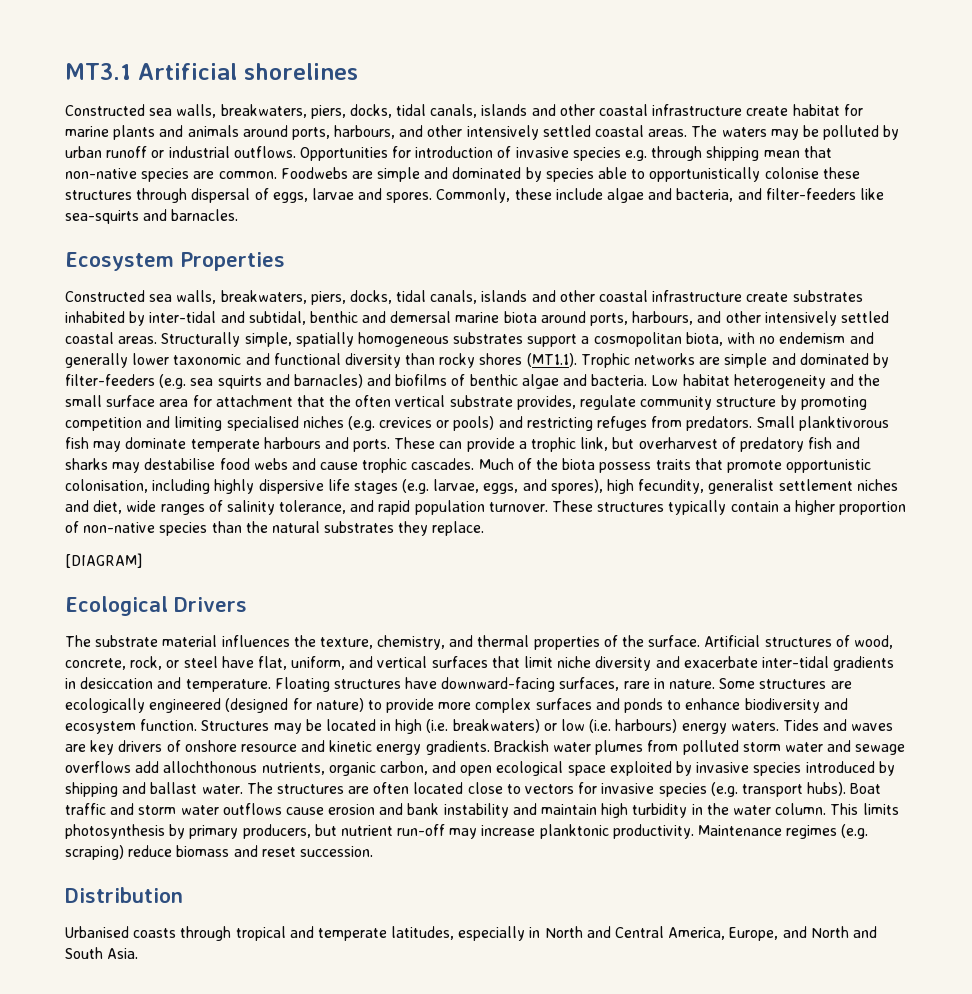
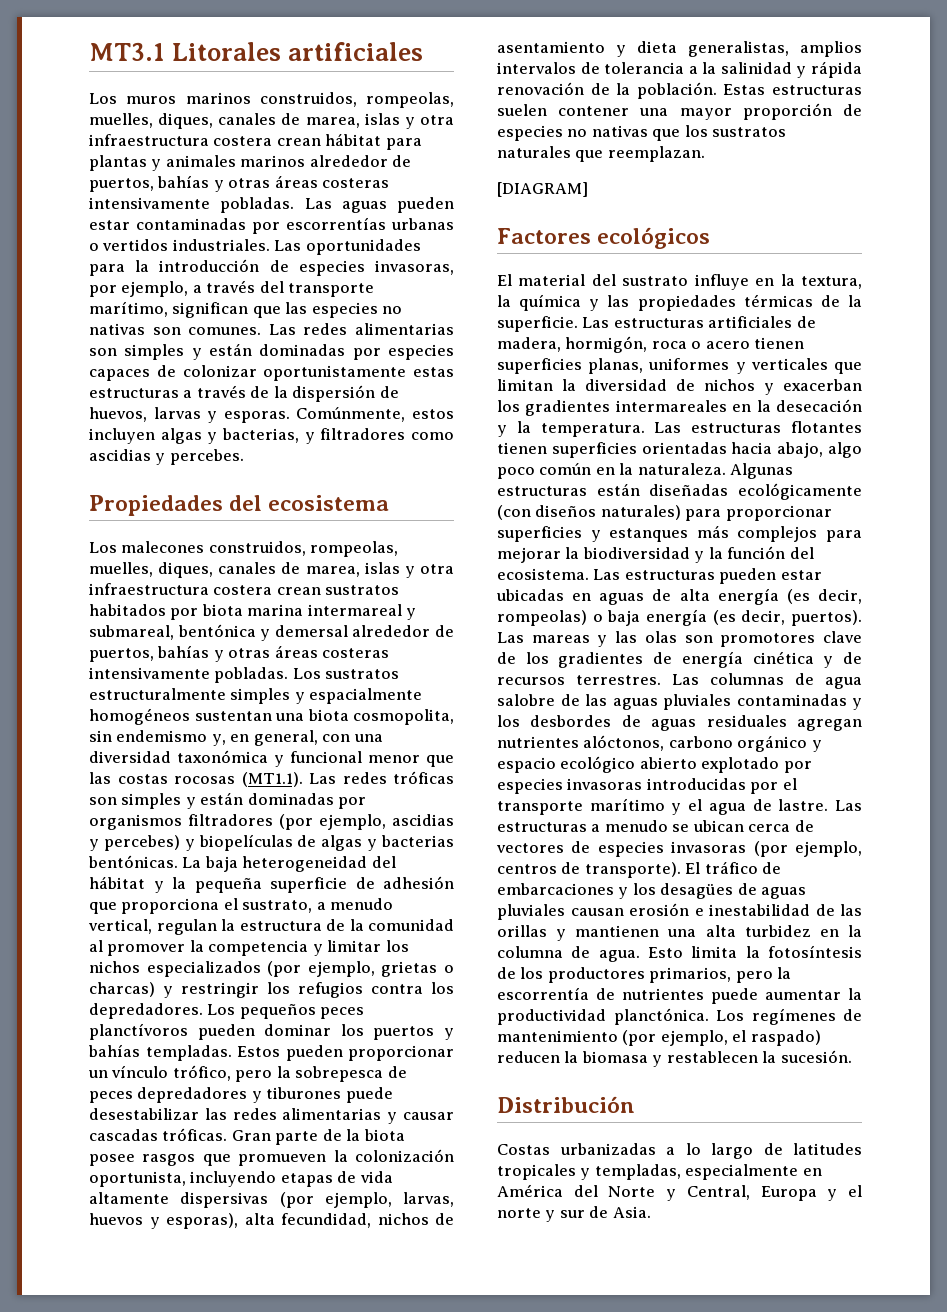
[138,63,358,80] [65,104,863,119] [65,125,900,140] [65,146,832,161] [65,167,860,182] [65,188,884,203] [65,209,239,224] [65,252,285,271] [65,290,863,305] [65,311,889,326] [65,332,874,347] [65,353,889,368] [65,374,881,389] [65,395,867,410] [65,416,889,431] [65,437,861,452] [65,458,872,473] [65,479,898,494] [65,500,907,515] [65,521,485,536] [65,553,142,568] [65,596,247,616] [65,635,893,650] [65,656,895,671] [65,677,852,692] [65,698,848,713] [65,719,894,734] [65,740,906,755] [65,761,895,776] [65,782,882,797] [65,803,899,818] [65,824,869,839] [65,845,373,860] [65,887,183,903] [65,926,877,941] [65,947,103,959] Artificial shorelines // Constructed sea walls, breakwaters, piers, docks, tidal canals, islands and other coastal infrastructure create habitat for marine plants and animals around ports, harbours, and other intensively settled coastal areas. The waters may be polluted by urban runoff or industrial outflows. Opportunities for introduction of invasive species e.g. through shipping mean that non-native species are common. Foodwebs are simple and dominated by species able to opportunistically colonise these structures through dispersal of eggs, larvae and spores. Commonly, these include algae and bacteria, and filter-feeders like sea-squirts and barnacles. // Ecosystem Properties // Constructed sea walls, breakwaters, piers, docks, tidal canals, islands and other coastal infrastructure create substrates inhabited by inter-tidal and subtidal, benthic and demersal marine biota around ports, harbours, and other intensively settled coastal areas. Structurally simple, spatially homogeneous substrates support a cosmopolitan biota, with no endemism and generally lower taxonomic and functional diversity than rocky shores (MT1.1). Trophic networks are simple and dominated by filter-feeders (e.g. sea squirts and barnacles) and biofilms of benthic algae and bacteria. Low habitat heterogeneity and the small surface area for attachment that the often vertical substrate provides, regulate community structure by promoting competition and limiting specialised niches (e.g. crevices or pools) and restricting refuges from predators. Small planktivorous fish may dominate temperate harbours and ports. These can provide a trophic link, but overharvest of predatory fish and sharks may destabilise food webs and cause trophic cascades. Much of the biota possess traits that promote opportunistic colonisation, including highly dispersive life stages (e.g. larvae, eggs, and spores), high fecundity, generalist settlement niches and diet, wide ranges of salinity tolerance, and rapid population turnover. These structures typically contain a higher proportion of non-native species than the natural substrates they replace. // [DIAGRAM] // Ecological Drivers // The substrate material influences the texture, chemistry, and thermal properties of the surface. Artificial structures of wood, concrete, rock, or steel have flat, uniform, and vertical surfaces that limit niche diversity and exacerbate inter-tidal gradients in desiccation and temperature. Floating structures have downward-facing surfaces, rare in nature. Some structures are ecologically engineered (designed for nature) to provide more complex surfaces and ponds to enhance biodiversity and ecosystem function. Structures may be located in high (i.e. breakwaters) or low (i.e. harbours) energy waters. Tides and waves are key drivers of onshore resource and kinetic energy gradients. Brackish water plumes from polluted storm water and sewage overflows add allochthonous nutrients, organic carbon, and open ecological space exploited by invasive species introduced by shipping and ballast water. The structures are often located close to vectors for invasive species (e.g. transport hubs). Boat traffic and storm water outflows cause erosion and bank instability and maintain high turbidity in the water column. This limits photosynthesis by primary producers, but nutrient run-off may increase planktonic productivity. Maintenance regimes (e.g. scraping) reduce biomass and reset succession. // Distribution // Urbanised coasts through tropical and temperate latitudes, especially in North and Central America, Europe, and North and South -> [172,42,424,61] [89,92,454,108] [89,113,455,129] [89,133,422,150] [89,155,412,171] [89,175,390,192] [89,197,454,213] [89,217,454,234] [89,239,421,255] [89,259,455,276] [89,280,375,297] [89,301,403,318] [89,323,454,335] [89,343,454,360] [89,365,454,381] [89,385,399,402] [89,407,454,423] [89,428,454,444] [89,449,244,465] [89,495,390,516] [89,541,399,557] [89,562,455,578] [89,583,400,595] [89,604,417,620] [89,624,455,641] [89,645,390,662] [89,667,400,683] [89,688,423,704] [89,708,454,725] [89,730,383,746] [89,750,454,767] [89,771,454,787] [89,792,367,809] [89,814,454,830] [89,834,454,851] [88,855,396,872] [89,876,454,893] [89,898,394,914] [88,919,454,935] [89,940,409,956] [89,961,455,977] [89,982,454,998] [89,1003,365,1019] [89,1023,455,1040] [88,1044,454,1061] [88,1065,407,1082] [89,1087,393,1103] [89,1108,455,1124] [89,1128,405,1145] [89,1149,454,1166] [89,1171,393,1187] [89,1192,454,1208] [89,1213,454,1229] [497,41,862,57] [497,61,862,78] [497,82,862,99] [497,103,862,120] [497,125,787,141] [497,146,705,162] [497,182,588,197] [497,227,711,249] [497,274,862,290] [497,294,862,311] [497,316,816,332] [497,336,805,353] [497,358,862,374] [497,379,862,395] [497,399,862,416] [497,421,862,437] [497,442,862,458] [497,463,794,479] [497,483,862,500] [497,505,832,521] [497,525,862,542] [497,546,814,563] [497,568,822,584] [496,588,862,605] [497,609,862,626] [497,631,862,647] [497,651,862,668] [497,673,862,689] [497,694,862,710] [497,715,862,731] [497,735,822,752] [497,756,812,773] [497,778,797,794] [497,798,862,815] [497,820,814,832] [496,841,862,857] [497,861,782,878] [497,883,807,899] [497,903,862,920] [497,925,862,941] [497,945,862,962] [497,967,792,983] [497,987,862,1004] [497,1008,862,1025] [497,1030,821,1046] [497,1050,852,1067] [497,1096,635,1113] [497,1143,862,1159] [497,1164,822,1180] [497,1184,862,1201] [497,1206,609,1222] Litorales artificiales // Los muros marinos construidos, rompeolas, muelles, diques, canales de marea, islas y otra infraestructura costera crean hábitat para plantas y animales marinos alrededor de puertos, bahías y otras áreas costeras intensivamente pobladas. Las aguas pueden estar contaminadas por escorrentías urbanas o vertidos industriales. Las oportunidades para la introducción de especies invasoras, por ejemplo, a través del transporte marítimo, significan que las especies no nativas son comunes. Las redes alimentarias son simples y están dominadas por especies capaces de colonizar oportunistamente estas estructuras a través de la dispersión de huevos, larvas y esporas. Comúnmente, estos incluyen algas y bacterias, y filtradores como ascidias y percebes. // Propiedades del ecosistema // Los malecones construidos, rompeolas, muelles, diques, canales de marea, islas y otra infraestructura costera crean sustratos habitados por biota marina intermareal y submareal, bentónica y demersal alrededor de puertos, bahías y otras áreas costeras intensivamente pobladas. Los sustratos estructuralmente simples y espacialmente homogéneos sustentan una biota cosmopolita, sin endemismo y, en general, con una diversidad taxonómica y funcional menor que las costas rocosas (MT1.1). Las redes tróficas son simples y están dominadas por organismos filtradores (por ejemplo, ascidias y percebes) y biopelículas de algas y bacterias bentónicas. La baja heterogeneidad del hábitat y la pequeña superficie de adhesión que proporciona el sustrato, a menudo vertical, regulan la estructura de la comunidad al promover la competencia y limitar los nichos especializados (por ejemplo, grietas o charcas) y restringir los refugios contra los depredadores. Los pequeños peces planctívoros pueden dominar los puertos y bahías templadas. Estos pueden proporcionar un vínculo trófico, pero la sobrepesca de peces depredadores y tiburones puede desestabilizar las redes alimentarias y causar cascadas tróficas. Gran parte de la biota posee rasgos que promueven la colonización oportunista, incluyendo etapas de vida altamente dispersivas (por ejemplo, larvas, huevos y esporas), alta fecundidad, nichos de asentamiento y dieta generalistas, amplios intervalos de tolerancia a la salinidad y rápida renovación de la población. Estas estructuras suelen contener una mayor proporción de especies no nativas que los sustratos naturales que reemplazan. // [DIAGRAM] // Factores ecológicos // El material del sustrato influye en la textura, la química y las propiedades térmicas de la superficie. Las estructuras artificiales de madera, hormigón, roca o acero tienen superficies planas, uniformes y verticales que limitan la diversidad de nichos y exacerban los gradientes intermareales en la desecación y la temperatura. Las estructuras flotantes tienen superficies orientadas hacia abajo, algo poco común en la naturaleza. Algunas estructuras están diseñadas ecológicamente (con diseños naturales) para proporcionar superficies y estanques más complejos para mejorar la biodiversidad y la función del ecosistema. Las estructuras pueden estar ubicadas en aguas de alta energía (es decir, rompeolas) o baja energía (es decir, puertos). Las mareas y las olas son promotores clave de los gradientes de energía cinética y de recursos terrestres. Las columnas de agua salobre de las aguas pluviales contaminadas y los desbordes de aguas residuales agregan nutrientes alóctonos, carbono orgánico y espacio ecológico abierto explotado por especies invasoras introducidas por el transporte marítimo y el agua de lastre. Las estructuras a menudo se ubican cerca de vectores de especies invasoras (por ejemplo, centros de transporte). El tráfico de embarcaciones y los desagües de aguas pluviales causan erosión e inestabilidad de las orillas y mantienen una alta turbidez en la columna de agua. Esto limita la fotosíntesis de los productores primarios, pero la escorrentía de nutrientes puede aumentar la productividad planctónica. Los regímenes de mantenimiento (por ejemplo, el raspado) reducen la biomasa y restablecen la sucesión. // Distribución // Costas urbanizadas a lo largo de latitudes tropicales y templadas, especialmente en América del Norte y Central, Europa y el norte y sur de

